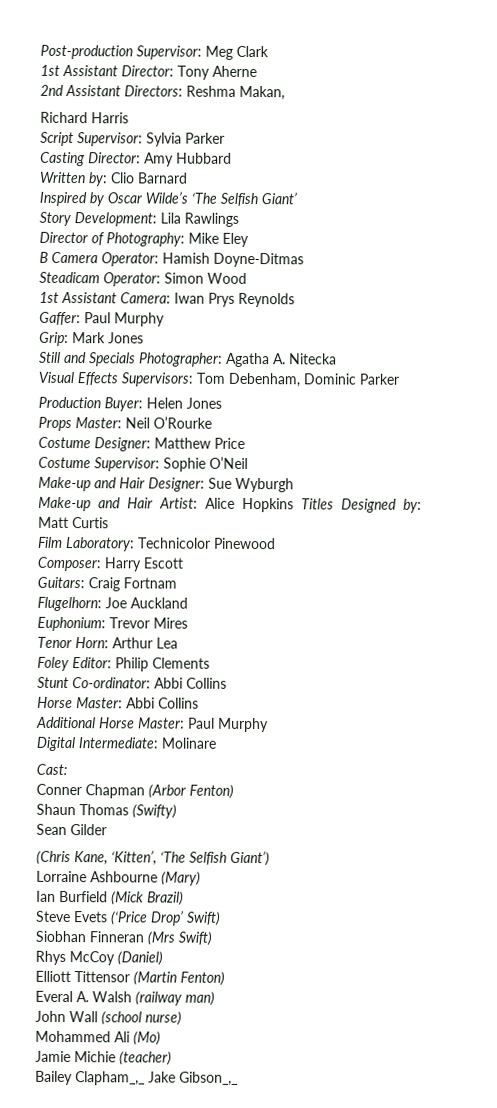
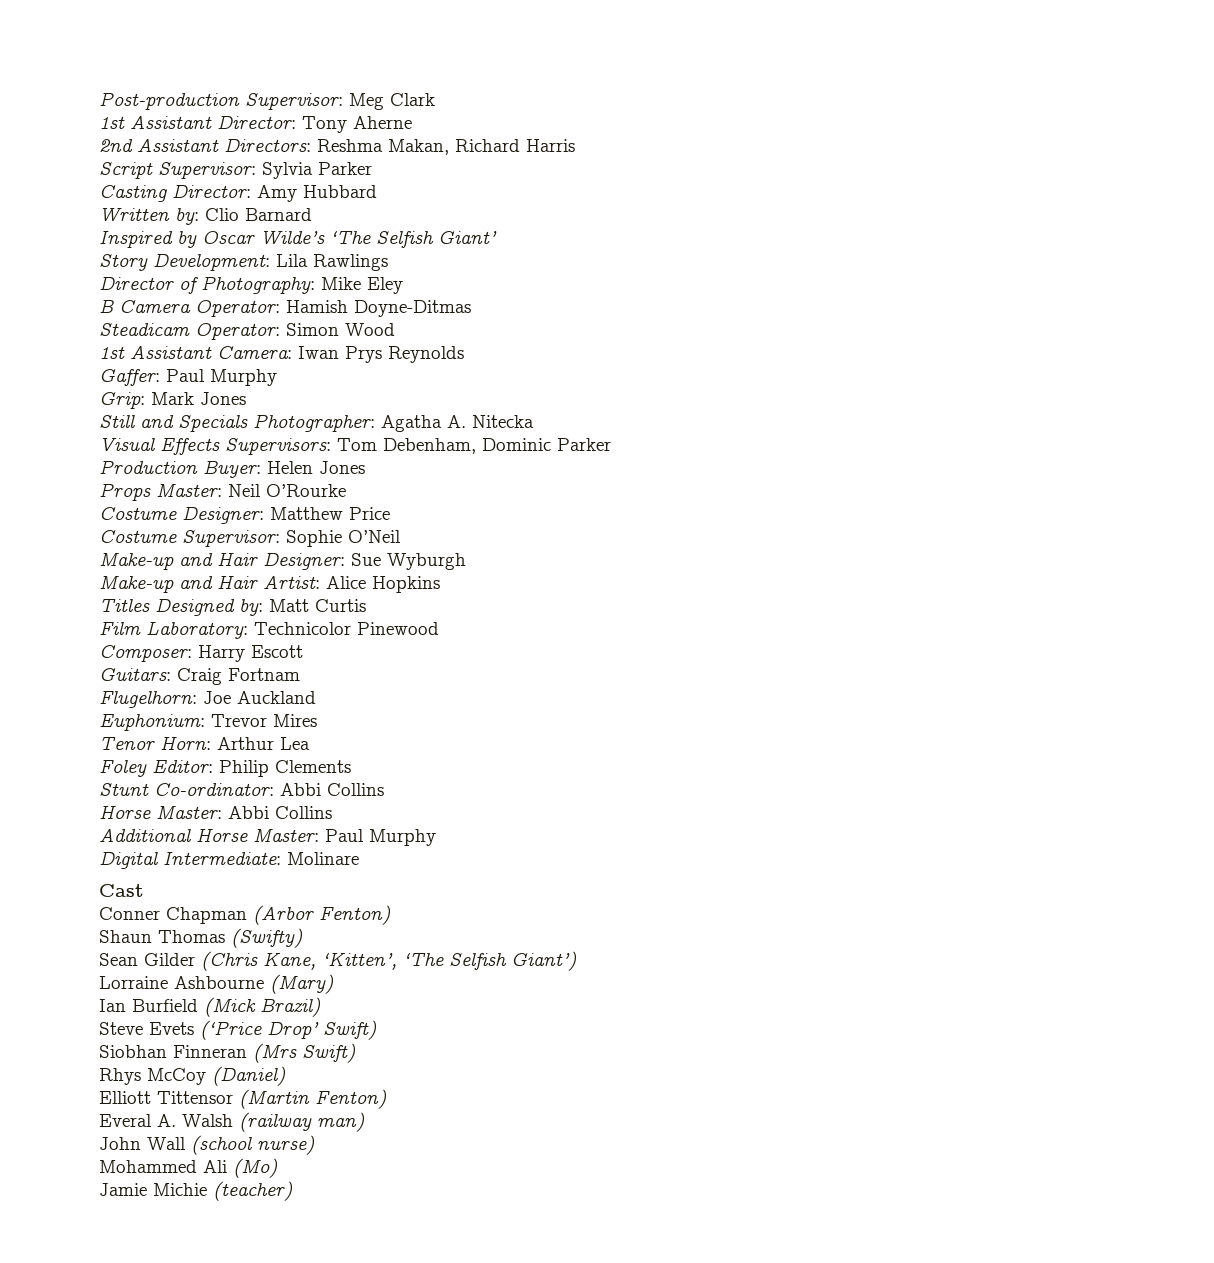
(285, 93) // -> (449, 147) none
(294, 505) none -> (440, 584) //
[36,763,67,776] Cast: -> [99,884,144,897] Cast
(107, 830) // -> (195, 959) none
[35,1070,238,1086] // Bailey Clapham_,_ Jake Gibson_,_ -> (293, 1191) none

